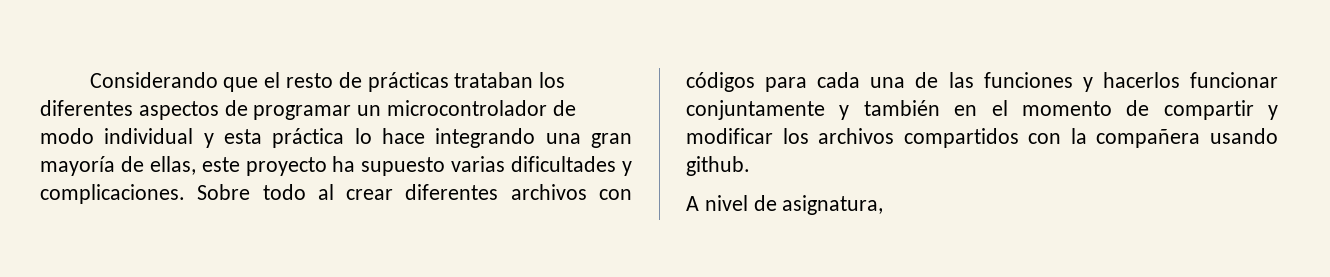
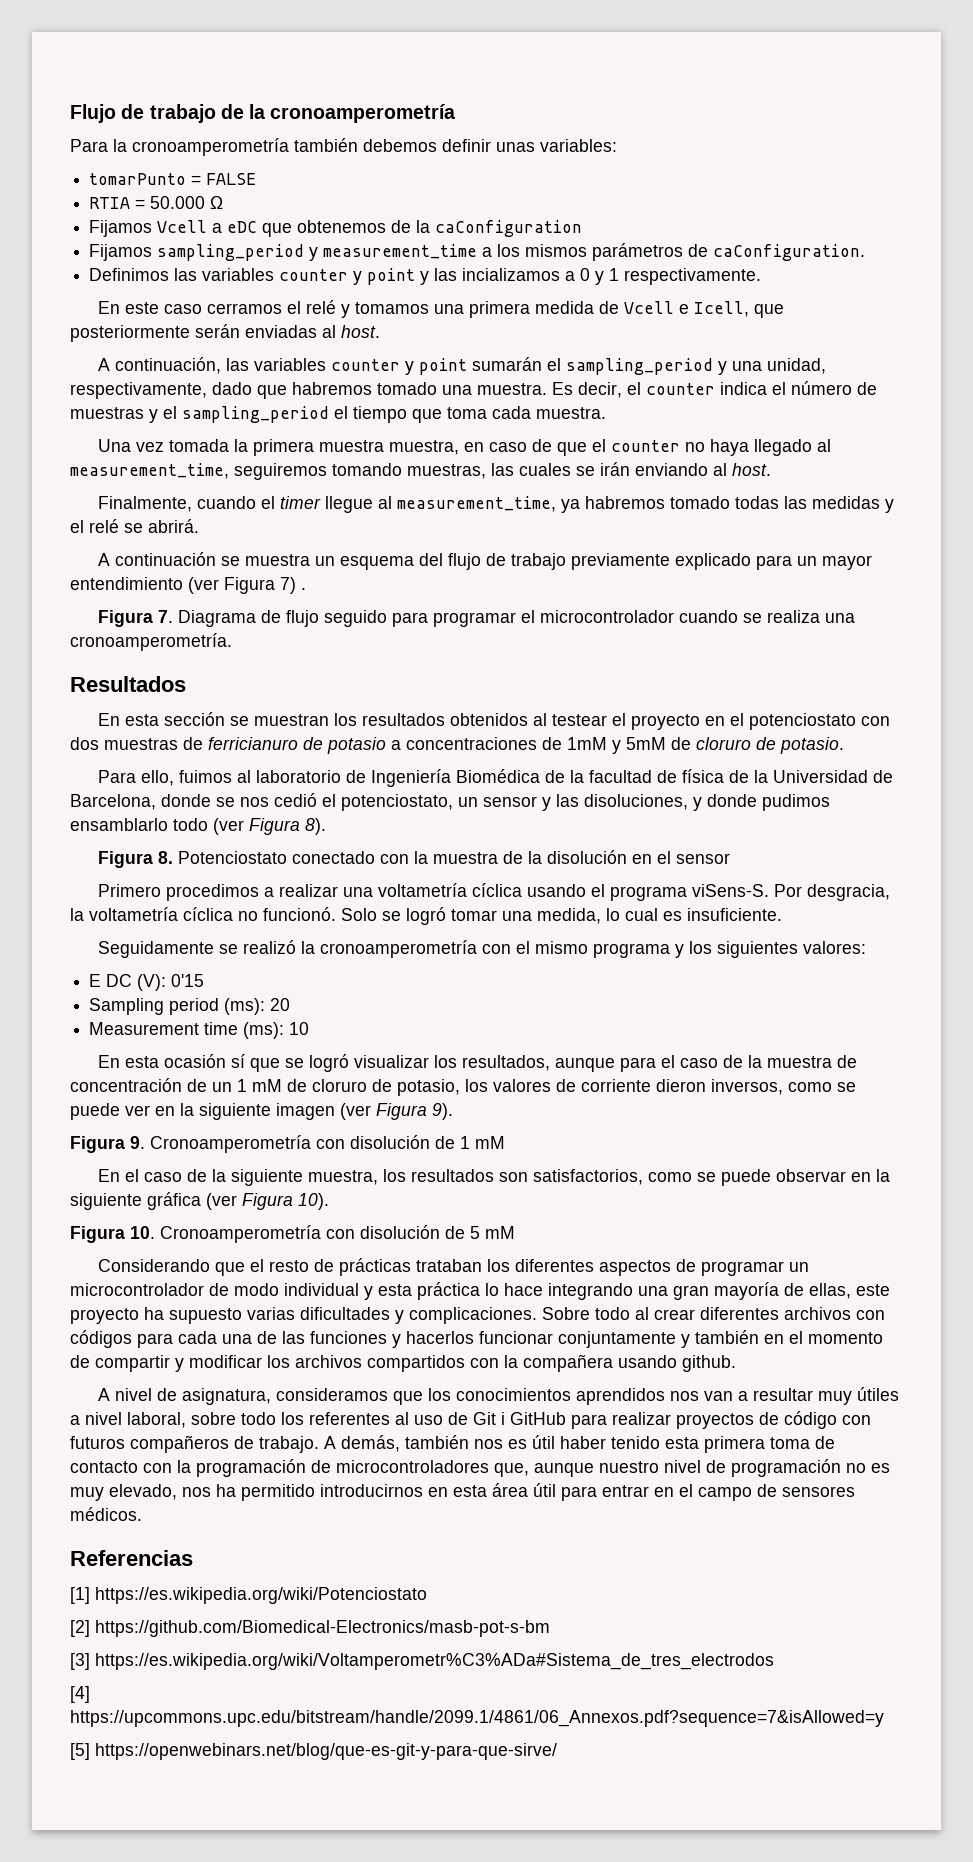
(89, 80) none -> [70,104,456,123] [70,138,617,156] [89,173,257,185] [89,196,224,209] [89,220,583,237] [89,243,866,261] [89,268,762,285] [98,300,785,318] [70,324,380,342] [98,357,827,375] [70,381,877,399] [70,406,606,423] [98,439,832,456] [70,462,771,480] [98,496,895,513] [70,519,199,533] [98,552,873,570] [70,577,306,594] [98,610,856,627] [70,633,232,651] [70,676,186,692] [98,712,891,730] [70,737,844,754] [98,769,894,787] [70,793,830,811] [70,818,326,835] [98,850,731,868] [98,883,891,901] [70,907,782,925] [98,940,867,958] [89,974,205,991] [89,998,291,1015] [89,1022,310,1039] [98,1054,858,1072] [70,1078,856,1096] [70,1103,453,1120] [70,1135,505,1153] [98,1169,891,1186] [70,1192,329,1210] [70,1225,515,1243] Flujo de trabajo de la cronoamperometría // Para la cronoamperometría también debemos definir unas variables: // tomarPunto = FALSE // RTIA = 50.000 Ω // Fijamos Vcell a eDC que obtenemos de la caConfiguration // Fijamos sampling_period y measurement_time a los mismos parámetros de caConfiguration. // Definimos las variables counter y point y las incializamos a 0 y 1 respectivamente. // En este caso cerramos el relé y tomamos una primera medida de Vcell e Icell, que posteriormente serán enviadas al host. // A continuación, las variables counter y point sumarán el sampling_period y una unidad, respectivamente, dado que habremos tomado una muestra. Es decir, el counter indica el número de muestras y el sampling_period el tiempo que toma cada muestra. // Una vez tomada la primera muestra muestra, en caso de que el counter no haya llegado al measurement_time, seguiremos tomando muestras, las cuales se irán enviando al host. // Finalmente, cuando el timer llegue al measurement_time, ya habremos tomado todas las medidas y el relé se abrirá. // A continuación se muestra un esquema del flujo de trabajo previamente explicado para un mayor entendimiento (ver Figura 7) . // Figura 7. Diagrama de flujo seguido para programar el microcontrolador cuando se realiza una cronoamperometría. // Resultados // En esta sección se muestran los resultados obtenidos al testear el proyecto en el potenciostato con dos muestras de ferricianuro de potasio a concentraciones de 1mM y 5mM de cloruro de potasio. // Para ello, fuimos al laboratorio de Ingeniería Biomédica de la facultad de física de la Universidad de Barcelona, donde se nos cedió el potenciostato, un sensor y las disoluciones, y donde pudimos ensamblarlo todo (ver Figura 8). // Figura 8. Potenciostato conectado con la muestra de la disolución en el sensor // Primero procedimos a realizar una voltametría cíclica usando el programa viSens-S. Por desgracia, la voltametría cíclica no funcionó. Solo se logró tomar una medida, lo cual es insuficiente. // Seguidamente se realizó la cronoamperometría con el mismo programa y los siguientes valores: // E DC (V): 0'15 // Sampling period (ms): 20 // Measurement time (ms): 10 // En esta ocasión sí que se logró visualizar los resultados, aunque para el caso de la muestra de concentración de un 1 mM de cloruro de potasio, los valores de corriente dieron inversos, como se puede ver en la siguiente imagen (ver Figura 9). // Figura 9. Cronoamperometría con disolución de 1 mM // En el caso de la siguiente muestra, los resultados son satisfactorios, como se puede observar en la siguiente gráfica (ver Figura 10). // Figura 10. Cronoamperometría con disolución de 5 mM //
(884, 205) none -> [276,1387,900,1405] [70,1411,871,1429] [70,1435,835,1453] [70,1459,890,1477] [70,1483,855,1501] [70,1507,142,1521] [70,1550,193,1566] [70,1587,427,1604] [70,1620,550,1637] [70,1653,774,1670] [70,1686,90,1703] [70,1710,884,1727] [70,1743,557,1760] consideramos que los conocimientos aprendidos nos van a resultar muy útiles a nivel laboral, sobre todo los referentes al uso de Git i GitHub para realizar proyectos de código con futuros compañeros de trabajo. A demás, también nos es útil haber tenido esta primera toma de contacto con la programación de microcontroladores que, aunque nuestro nivel de programación no es muy elevado, nos ha permitido introducirnos en esta área útil para entrar en el campo de sensores médicos. // Referencias // [1] https://es.wikipedia.org/wiki/Potenciostato // [2] https://github.com/Biomedical-Electronics/masb-pot-s-bm // [3] https://es.wikipedia.org/wiki/Voltamperometr%C3%ADa#Sistema_de_tres_electrodos // [4] https://upcommons.upc.edu/bitstream/handle/2099.1/4861/06_Annexos.pdf?sequence=7&isAllowed=y // [5] https://openwebinars.net/blog/que-es-git-y-para-que-sirve/

